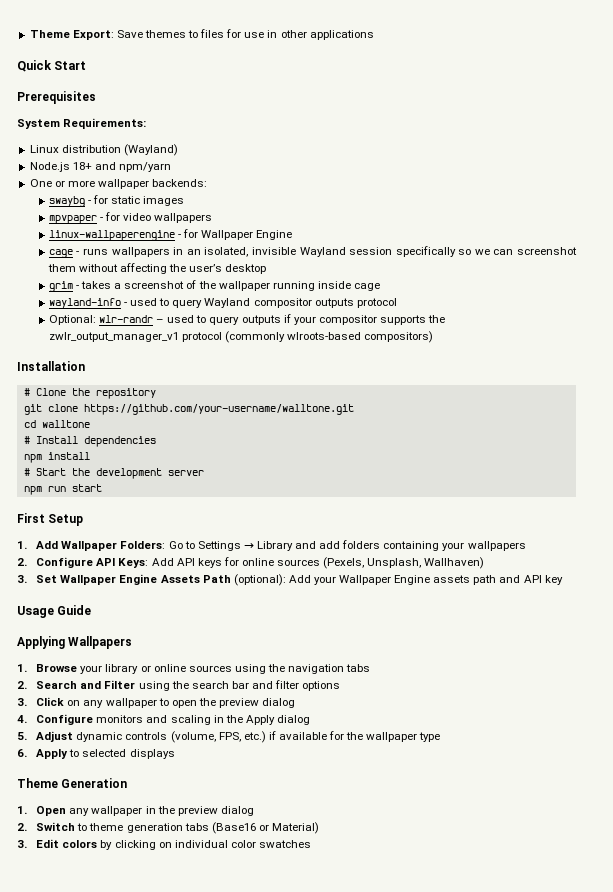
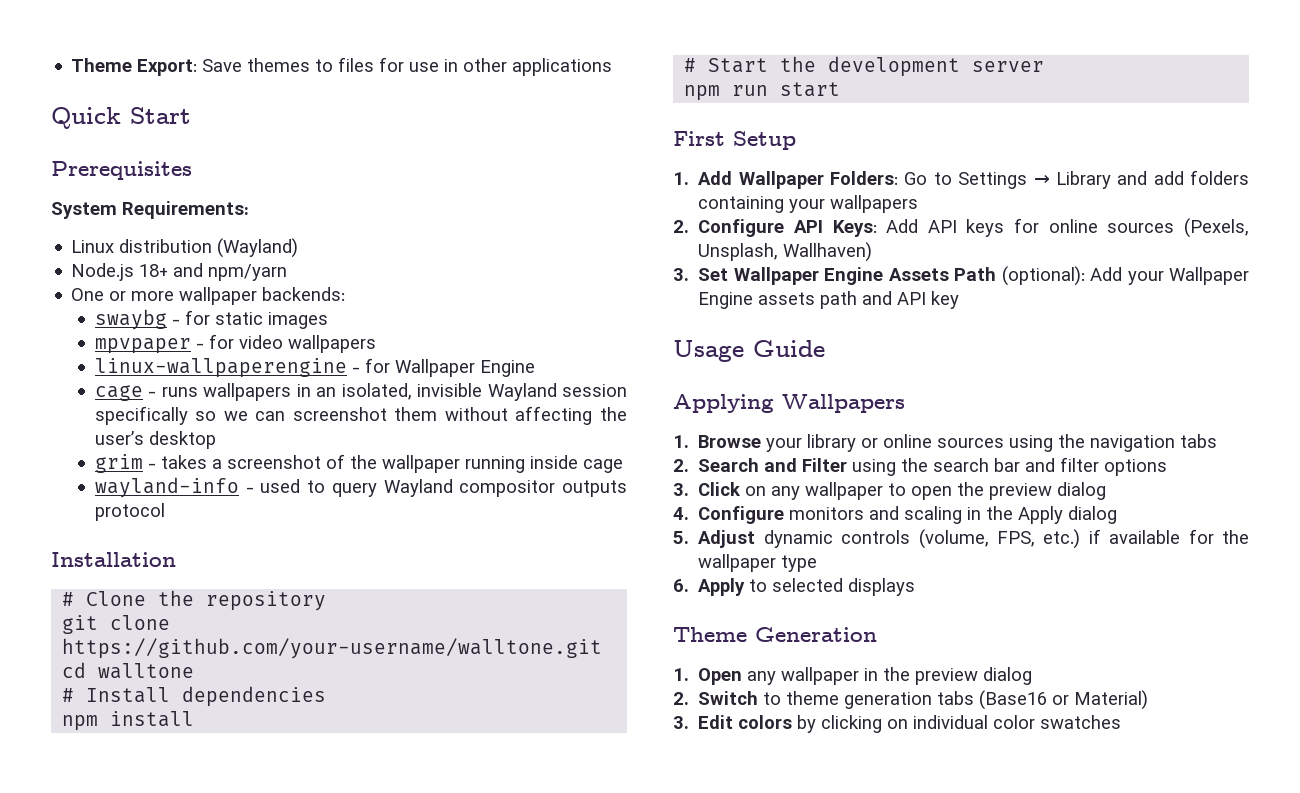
[48,314,446,325] [48,331,434,343] // Optional: wlr-randr – used to query outputs if your compositor supports the zwlr_output_manager_v1 protocol (commonly wlroots-based compositors) -> (165, 512) none

